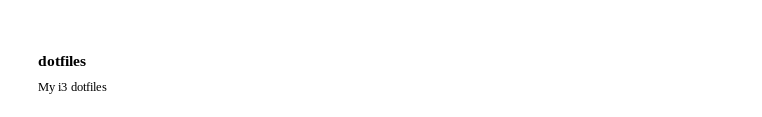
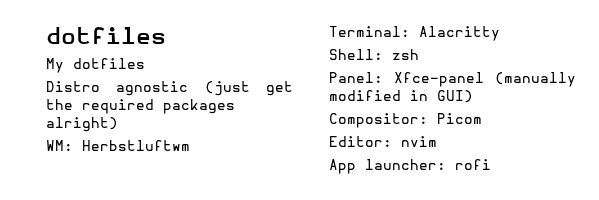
[58,82,107,91] i3 dotfiles -> [73,58,145,69] [46,81,293,96] [46,99,235,114] [46,117,118,132] [46,140,190,151] [329,26,500,41] [329,49,419,60] [329,72,576,87] [329,90,473,103] [329,113,482,128] [329,136,437,147] [329,159,491,174] dotfiles // Distro agnostic (just get the required packages alright) // WM: Herbstluftwm // Terminal: Alacritty // Shell: zsh // Panel: Xfce-panel (manually modified in GUI) // Compositor: Picom // Editor: nvim // App launcher: rofi

